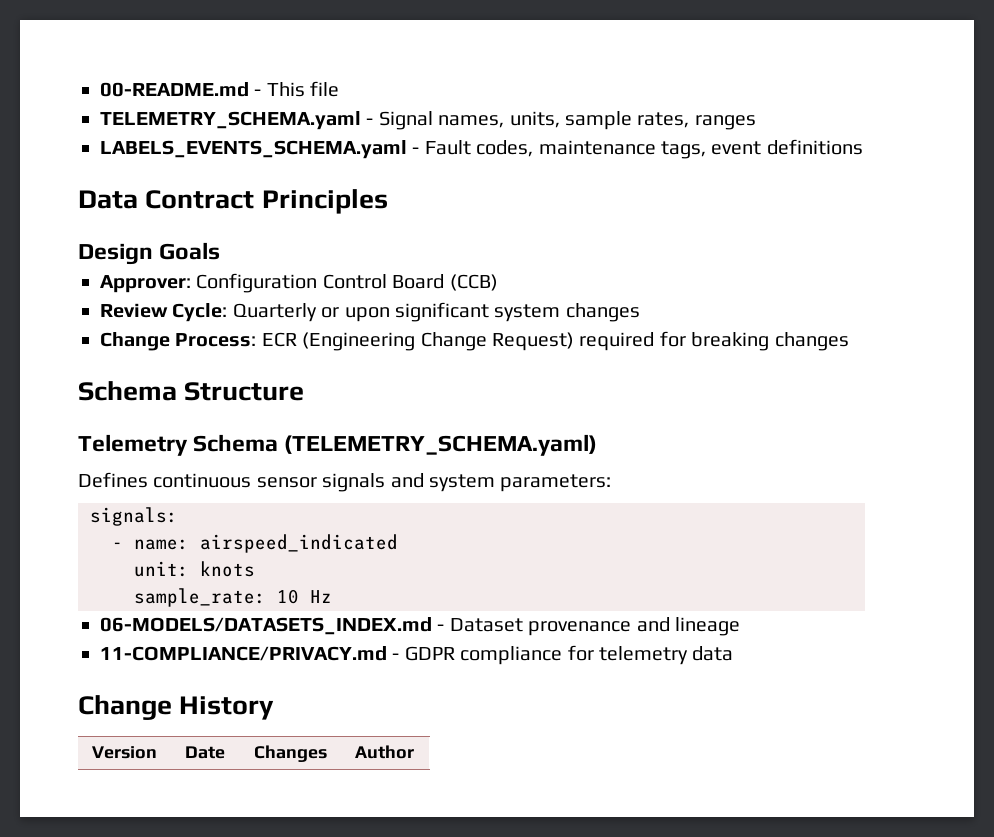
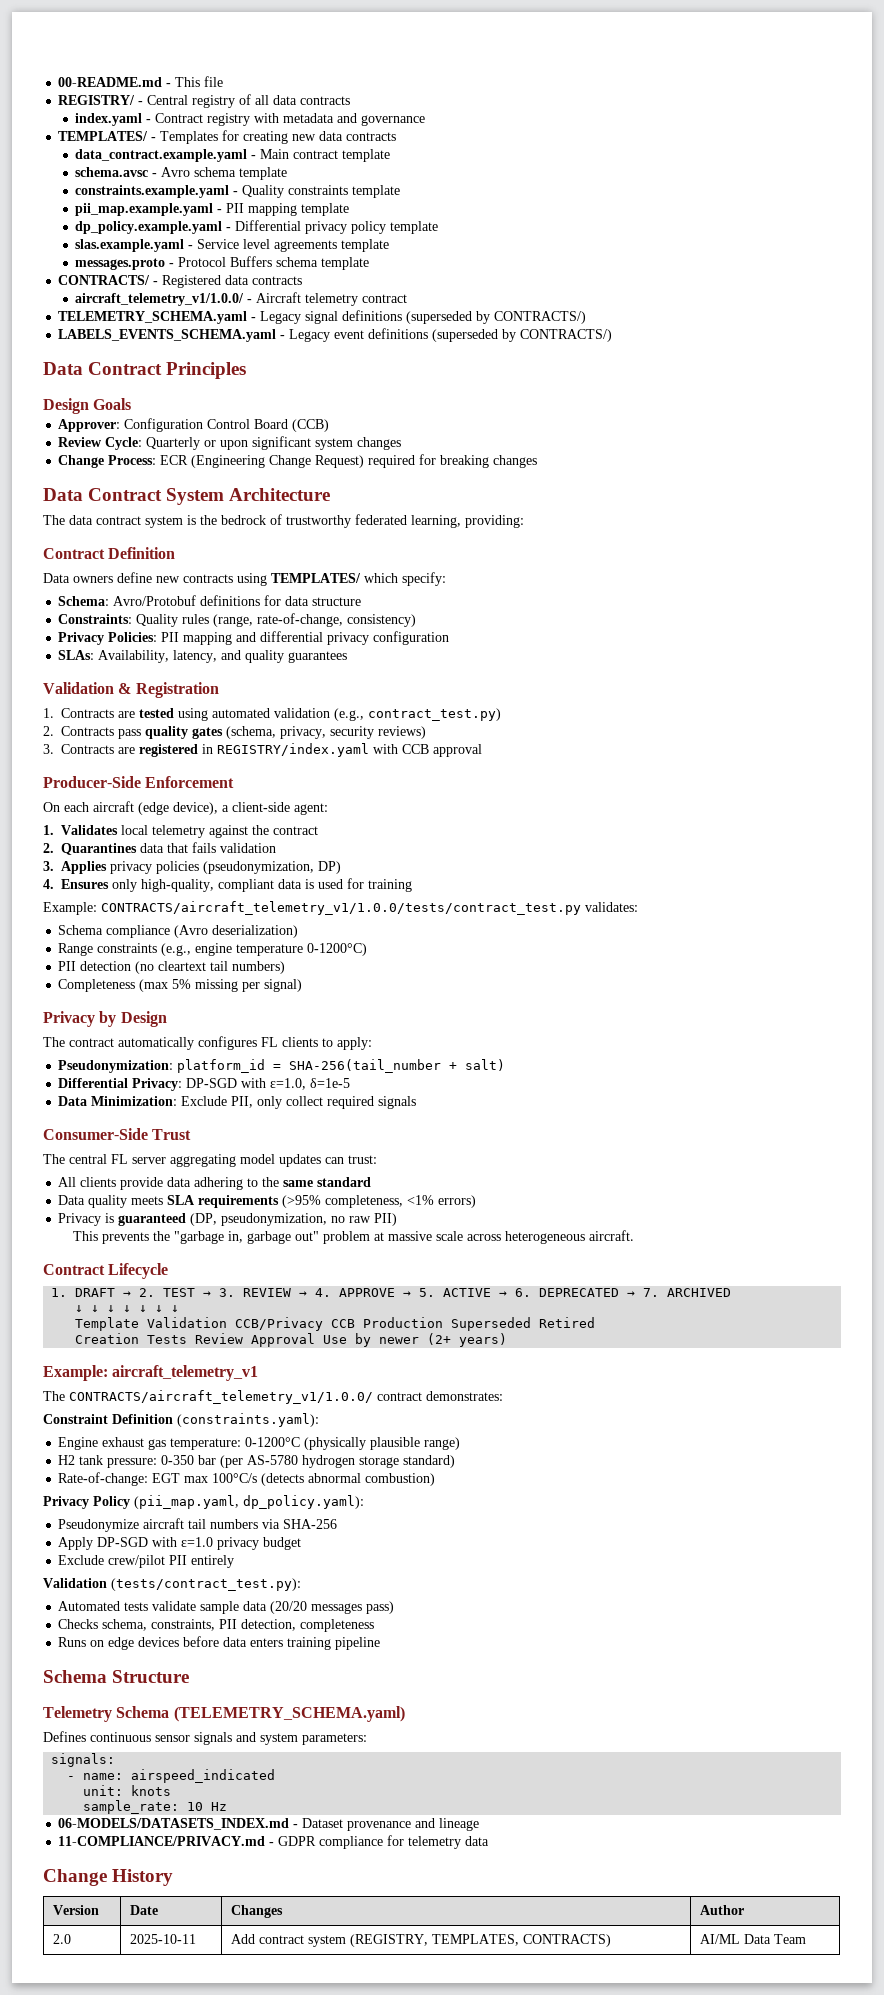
[100,111,756,130] [100,140,706,159] TELEMETRY_SCHEMA.yaml - Signal names, units, sample rates, ranges // LABELS_EVENTS_SCHEMA.yaml - Fault codes, maintenance tags, -> [58,94,351,108] [75,113,426,126] [58,130,397,144] [75,149,391,162] [75,167,288,180] [75,185,401,198] [75,203,350,216] [75,220,439,234] [75,239,390,252] [75,256,370,270] [58,275,303,288] [75,292,408,306] [58,310,587,324] [58,329,331,342] REGISTRY/ - Central registry of all data contracts // index.yaml - Contract registry with metadata and governance // TEMPLATES/ - Templates for creating new data contracts // data_contract.example.yaml - Main contract template // schema.avsc - Avro schema template // constraints.example.yaml - Quality constraints template // pii_map.example.yaml - PII mapping template // dp_policy.example.yaml - Differential privacy policy template // slas.example.yaml - Service level agreements template // messages.proto - Protocol Buffers schema template // CONTRACTS/ - Registered data contracts // aircraft_telemetry_v1/1.0.0/ - Aircraft telemetry contract // TELEMETRY_SCHEMA.yaml - Legacy signal definitions (superseded by CONTRACTS/) // LABELS_EVENTS_SCHEMA.yaml - Legacy
(863, 147) none -> [432,329,613,342] (superseded by CONTRACTS/)
(849, 341) none -> [43,488,331,505] [43,514,524,528] [43,547,176,559] [43,572,446,586] [58,595,362,606] [58,613,417,627] [58,631,450,645] [58,650,348,663] [43,682,219,698] [43,708,501,721] [43,726,426,739] [43,743,482,757] [43,776,235,788] [43,801,328,815] [43,825,318,838] [43,842,276,855] [43,861,341,874] [43,878,412,892] [43,901,638,915] [58,925,299,938] [58,943,368,956] [58,961,286,974] [58,979,303,992] [43,1011,167,1027] [43,1036,372,1050] [58,1059,506,1073] [58,1078,351,1091] [58,1096,417,1109] [43,1128,192,1140] [43,1154,377,1167] [58,1177,372,1190] [58,1195,477,1208] [58,1213,398,1226] [73,1230,635,1244] [43,1263,169,1279] [51,1288,732,1297] [75,1305,180,1312] [75,1317,596,1331] [75,1333,508,1347] [43,1365,259,1381] [43,1390,503,1404] [43,1413,319,1427] [58,1437,461,1450] [58,1455,456,1468] [58,1472,436,1486] [43,1495,364,1509] [58,1518,338,1532] [58,1537,302,1550] [58,1555,235,1568] [43,1578,301,1591] [58,1601,395,1614] [58,1619,375,1632] [58,1636,381,1650] // Data Contract System Architecture // The data contract system is the bedrock of trustworthy federated learning, providing: // Contract Definition // Data owners define new contracts using TEMPLATES/ which specify: // Schema: Avro/Protobuf definitions for data structure // Constraints: Quality rules (range, rate-of-change, consistency) // Privacy Policies: PII mapping and differential privacy configuration // SLAs: Availability, latency, and quality guarantees // Validation & Registration // 1. Contracts are tested using automated validation (e.g., contract_test.py) // 2. Contracts pass quality gates (schema, privacy, security reviews) // 3. Contracts are registered in REGISTRY/index.yaml with CCB approval // Producer-Side Enforcement // On each aircraft (edge device), a client-side agent: // 1. Validates local telemetry against the contract // 2. Quarantines data that fails validation // 3. Applies privacy policies (pseudonymization, DP) // 4. Ensures only high-quality, compliant data is used for training // Example: CONTRACTS/aircraft_telemetry_v1/1.0.0/tests/contract_test.py validates: // Schema compliance (Avro deserialization) // Range constraints (e.g., engine temperature 0-1200°C) // PII detection (no cleartext tail numbers) // Completeness (max 5% missing per signal) // Privacy by Design // The contract automatically configures FL clients to apply: // Pseudonymization: platform_id = SHA-256(tail_number + salt) // Differential Privacy: DP-SGD with ε=1.0, δ=1e-5 // Data Minimization: Exclude PII, only collect required signals // Consumer-Side Trust // The central FL server aggregating model updates can trust: // All clients provide data adhering to the same standard // Data quality meets SLA requirements (>95% completeness, <1% errors) // Privacy is guaranteed (DP, pseudonymization, no raw PII) // This prevents the "garbage in, garbage out" problem at massive scale across heterogeneous aircraft. // Contract Lifecycle // 1. DRAFT → 2. TEST → 3. REVIEW → 4. APPROVE → 5. ACTIVE → 6. DEPRECATED → 7. ARCHIVED // ↓ ↓ ↓ ↓ ↓ ↓ ↓ // Template Validation CCB/Privacy CCB Production Superseded Retired // Creation Tests Review Approval Use by newer (2+ years) // Example: aircraft_telemetry_v1 // The CONTRACTS/aircraft_telemetry_v1/1.0.0/ contract demonstrates: // Constraint Definition (constraints.yaml): // Engine exhaust gas temperature: 0-1200°C (physically plausible range) // H2 tank pressure: 0-350 bar (per AS-5780 hydrogen storage standard) // Rate-of-change: EGT max 100°C/s (detects abnormal combustion) // Privacy Policy (pii_map.yaml, dp_policy.yaml): // Pseudonymize aircraft tail numbers via SHA-256 // Apply DP-SGD with ε=1.0 privacy budget // Exclude crew/pilot PII entirely // Validation (tests/contract_test.py): // Automated tests validate sample data (20/20 messages pass) // Checks schema, constraints, PII detection, completeness // Runs on edge devices before data enters training pipeline
(414, 752) none -> [52,1934,71,1944] [129,1934,196,1944] [230,1934,611,1947] [699,1934,806,1944] // 2.0 | 2025-10-11 | Add contract system (REGISTRY, TEMPLATES, CONTRACTS) | AI/ML Data Team

